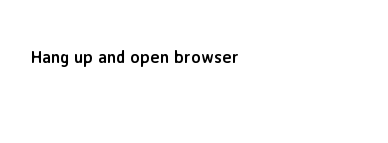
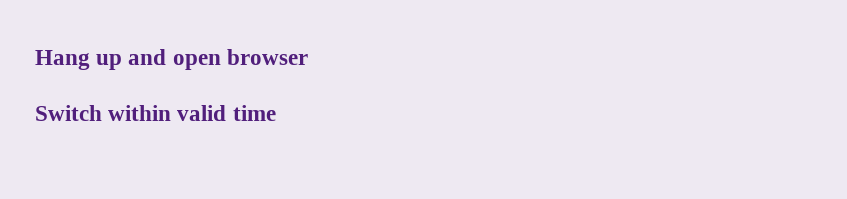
(239, 56) none -> [35,105,276,121] // Switch within valid time

